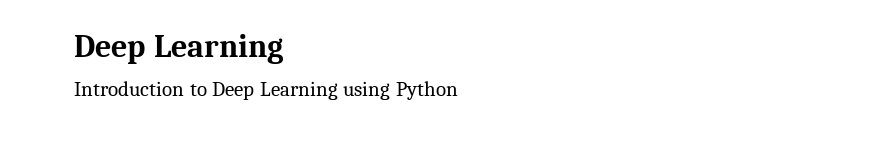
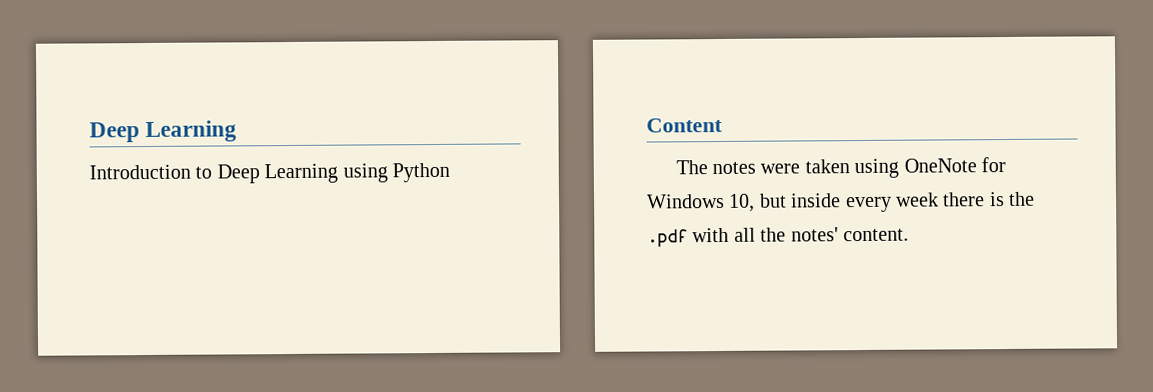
(458, 90) none -> [646,117,723,133] [675,157,1006,179] [646,191,1036,213] [647,227,909,248] // Content // The notes were taken using OneNote for Windows 10, but inside every week there is the .pdf with all the notes' content.

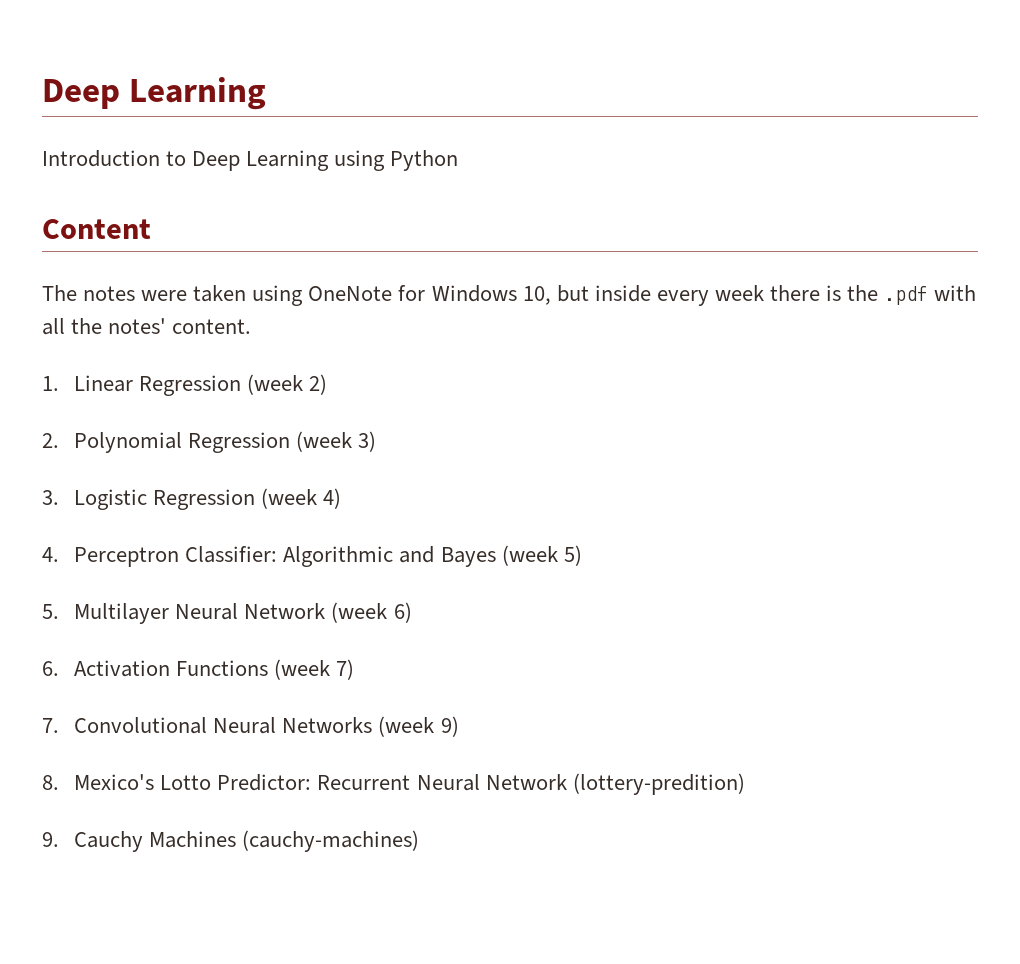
(909, 235) none -> [42,374,328,396] [42,431,377,453] [42,488,342,510] [42,545,582,567] [42,602,412,624] [42,659,355,680] [42,716,459,737] [42,773,745,795] [42,830,420,852] // 1. Linear Regression (week 2) // 2. Polynomial Regression (week 3) // 3. Logistic Regression (week 4) // 4. Perceptron Classifier: Algorithmic and Bayes (week 5) // 5. Multilayer Neural Network (week 6) // 6. Activation Functions (week 7) // 7. Convolutional Neural Networks (week 9) // 8. Mexico's Lotto Predictor: Recurrent Neural Network (lottery-predition) // 9. Cauchy Machines (cauchy-machines)

